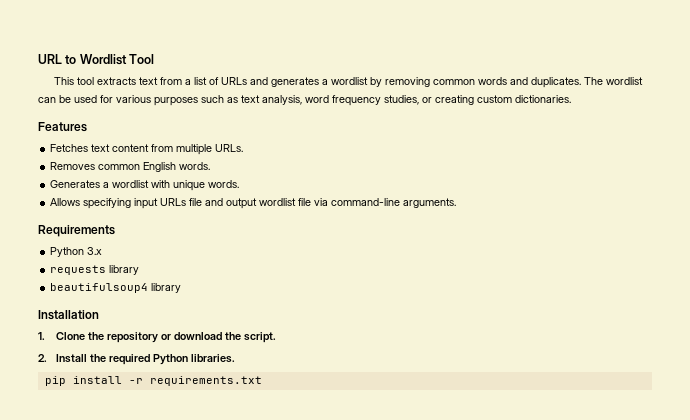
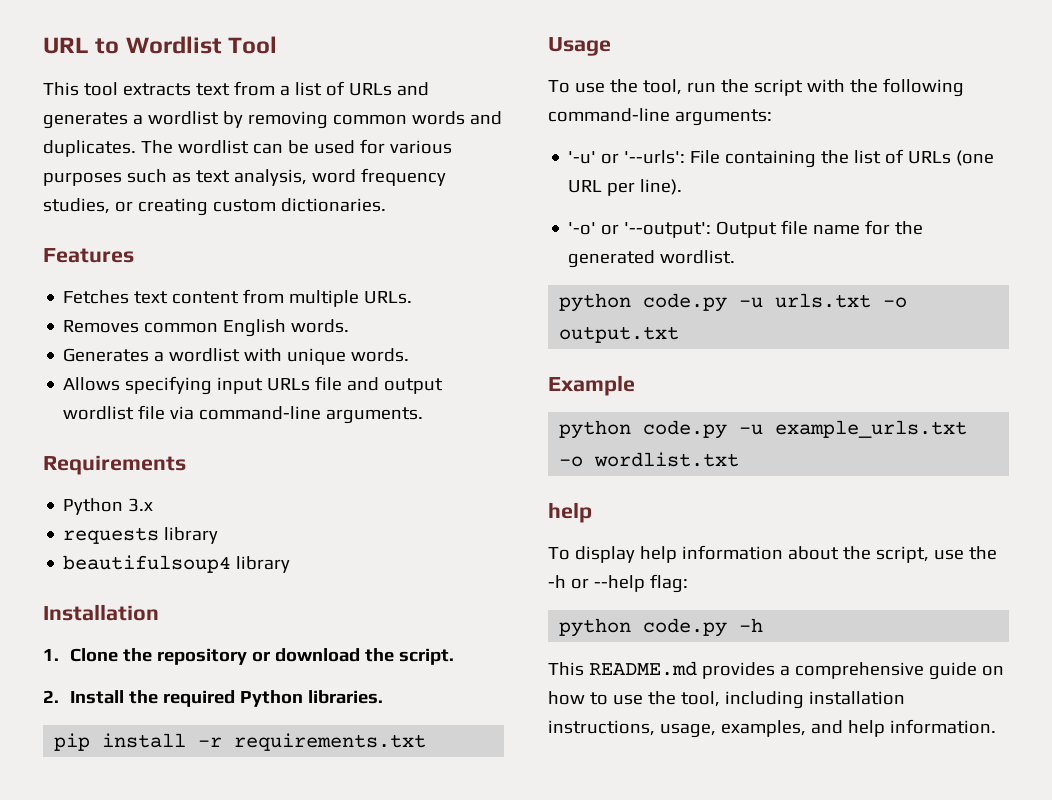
(262, 381) none -> [548,37,611,56] [548,78,964,97] [548,108,772,126] [568,149,995,168] [568,179,683,196] [568,220,924,238] [568,250,736,268] [559,293,908,312] [559,326,680,343] [548,375,635,396] [559,420,968,439] [559,452,740,467] [548,502,592,523] [548,545,997,563] [548,574,688,593] [559,618,764,637] [548,661,1004,680] [548,691,905,709] [548,719,996,738] // Usage // To use the tool, run the script with the following command-line arguments: // '-u' or '--urls': File containing the list of URLs (one URL per line). // '-o' or '--output': Output file name for the generated wordlist. // python code.py -u urls.txt -o output.txt // Example // python code.py -u example_urls.txt -o wordlist.txt // help // To display help information about the script, use the -h or --help flag: // python code.py -h // This README.md provides a comprehensive guide on how to use the tool, including installation instructions, usage, examples, and help information.

